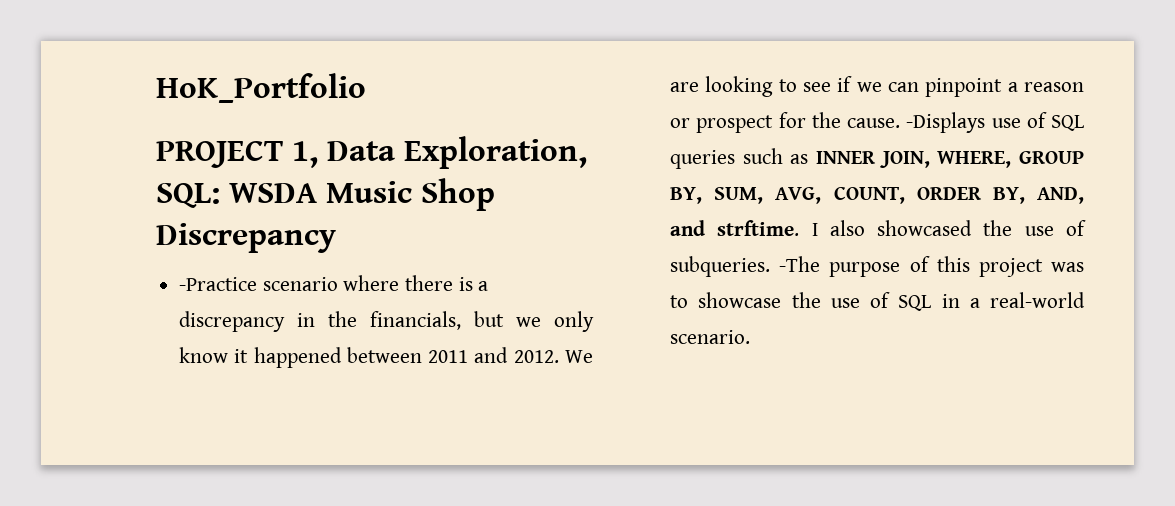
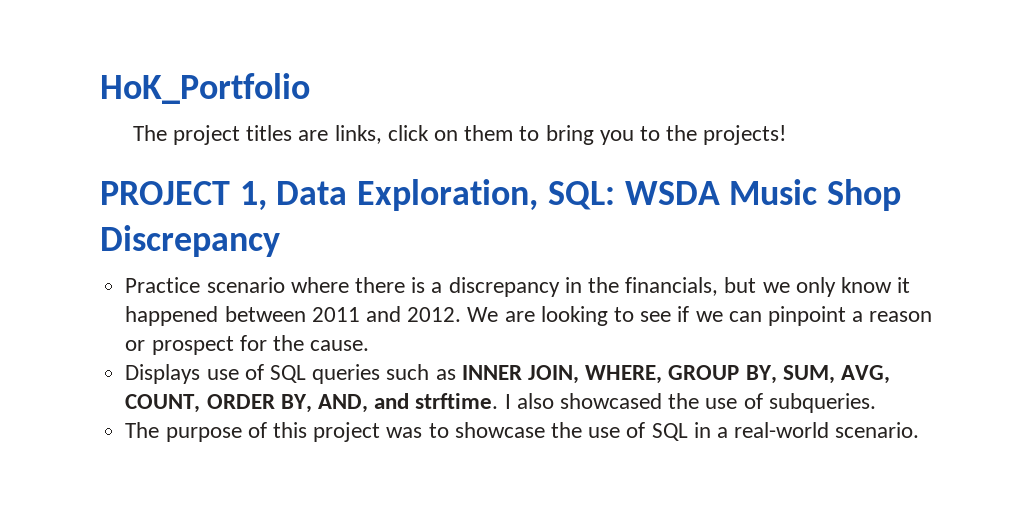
(366, 88) none -> [132,125,787,145] // The project titles are links, click on them to bring you to the projects!
[179,277,258,291] -Practice -> [125,277,201,293] Practice
[906,112,986,133] -Displays -> [125,364,201,384] // Displays
[779,256,821,272] -The -> [125,422,160,438] // The

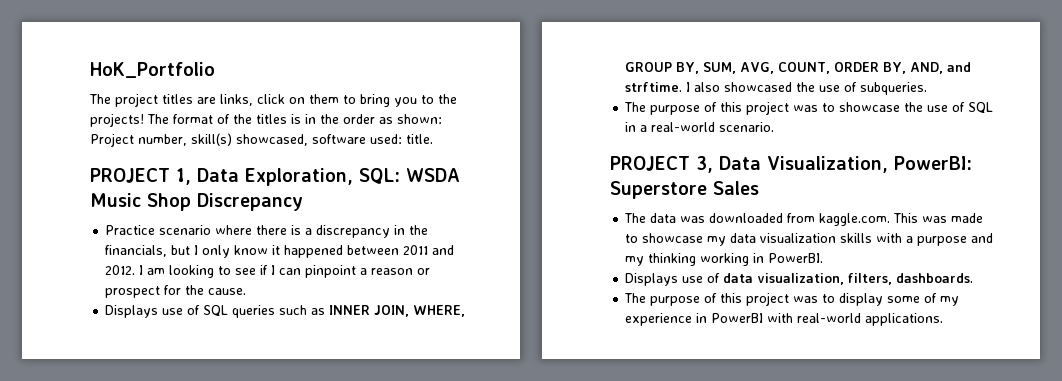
(787, 135) none -> [147,114,442,124] [90,133,433,147] The format of the titles is in the order as shown: Project number, skill(s) showcased, software used: title.
[762,282,790,293] we -> [194,245,199,255] I
[467,307,535,322] We are -> [139,265,166,275] I am
[695,311,723,322] we -> [271,265,276,275] I
(920, 430) none -> [610,156,972,173] [610,181,759,199] [624,213,984,226] [625,233,994,246] [625,253,824,266] [625,273,974,286] [624,292,960,306] [625,313,944,326] // PROJECT 3, Data Visualization, PowerBI: Superstore Sales // The data was downloaded from kaggle.com. This was made to showcase my data visualization skills with a purpose and my thinking working in PowerBI. // Displays use of data visualization, filters, dashboards. // The purpose of this project was to display some of my experience in PowerBI with real-world applications.

